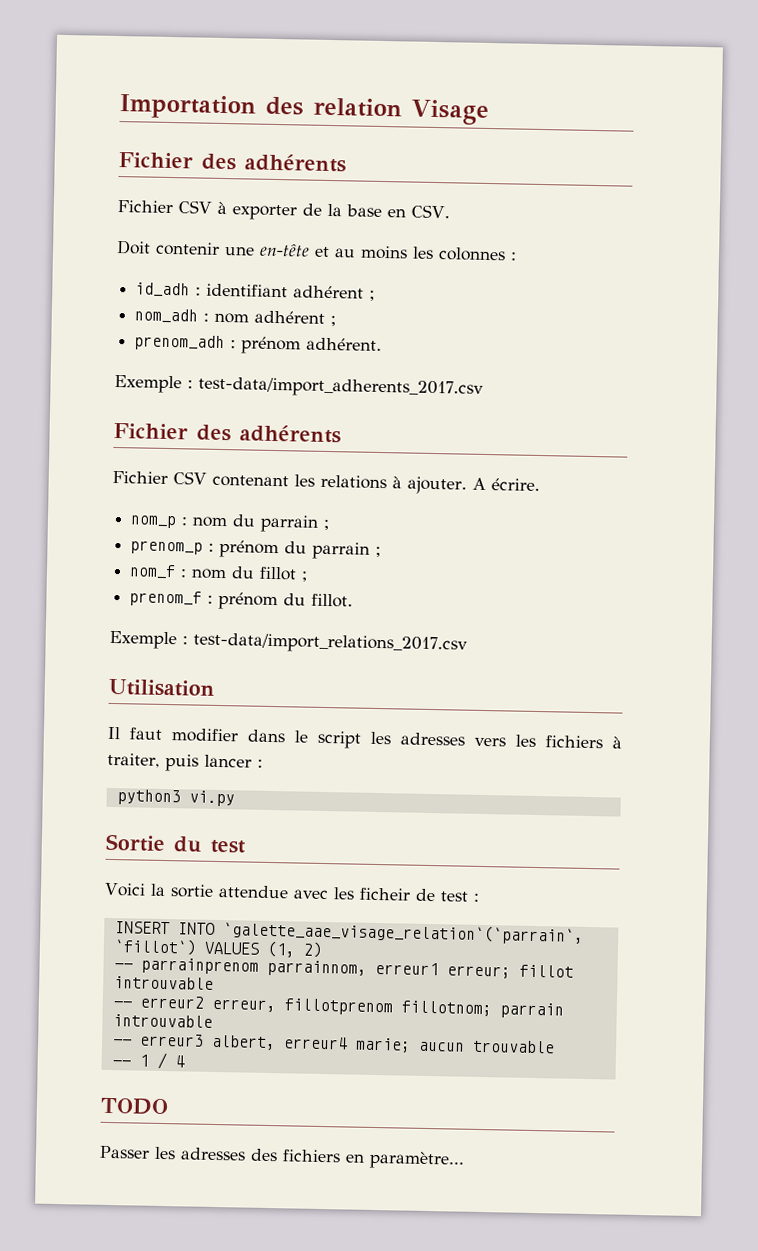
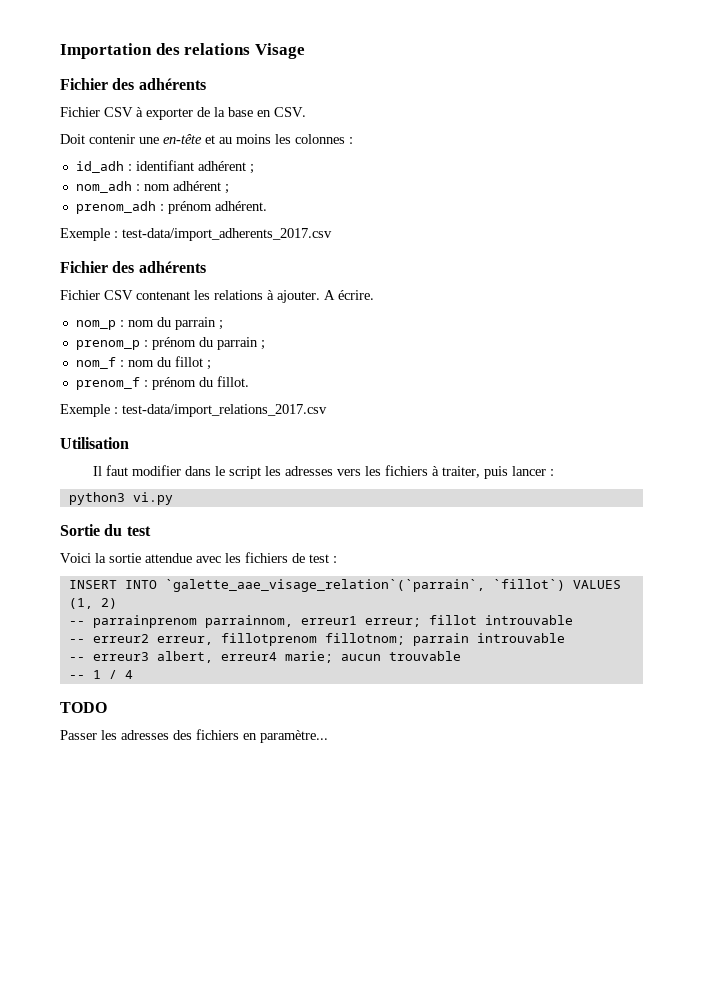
[313,97,402,118] relation -> [184,43,251,55] relations
[358,887,411,901] ficheir -> [245,552,288,563] fichiers

